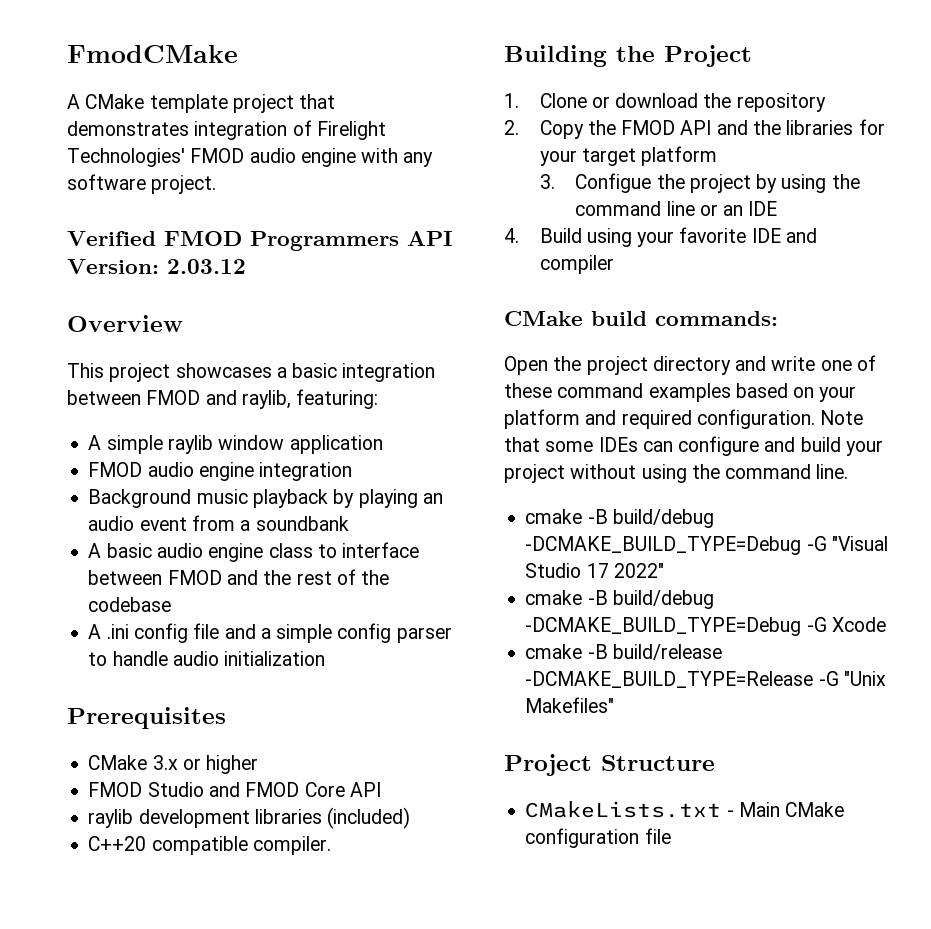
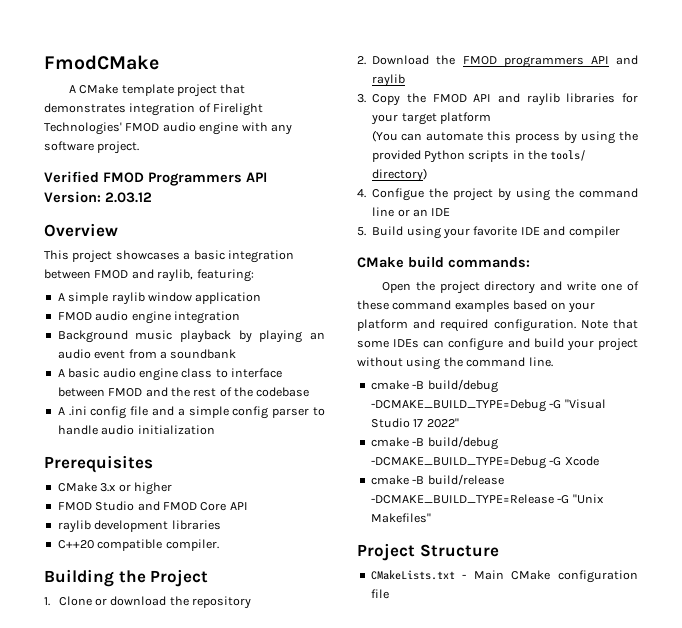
[327,807,411,829] (included) -> (221, 525) none
(519, 127) none -> [372,55,638,68] [372,74,406,87] [357,94,366,103] Download the FMOD programmers API and raylib // 3.
[752,120,781,135] the -> [526,93,560,106] raylib
[539,174,555,189] 3. -> [371,130,638,144] [371,150,587,163] [371,168,427,182] [357,189,366,198] (You can automate this process by using the provided Python scripts in the tools/ directory) // 4.
[504,228,519,243] 4. -> [357,227,366,236] 5.

